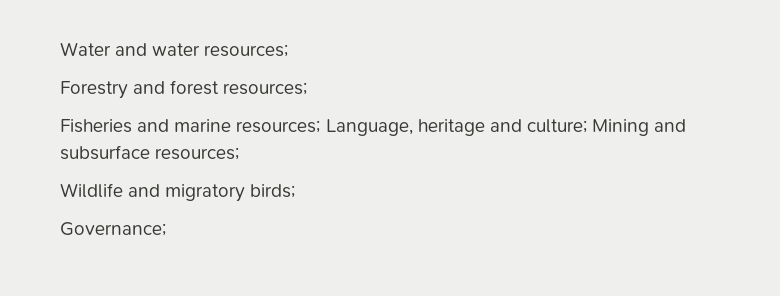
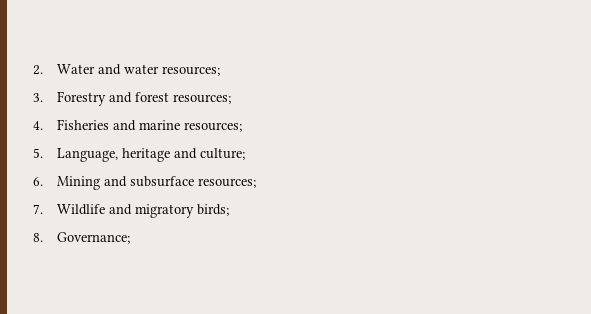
(60, 49) none -> [33,65,43,75] 2.
(289, 50) none -> [33,93,43,102] 3.
(308, 88) none -> [33,121,43,130] 4.
(321, 126) none -> [33,148,43,158] // 5.
(587, 126) none -> [33,177,43,186] // 6.
(240, 153) none -> [33,204,43,214] 7.
(296, 191) none -> [33,233,43,242] 8.

